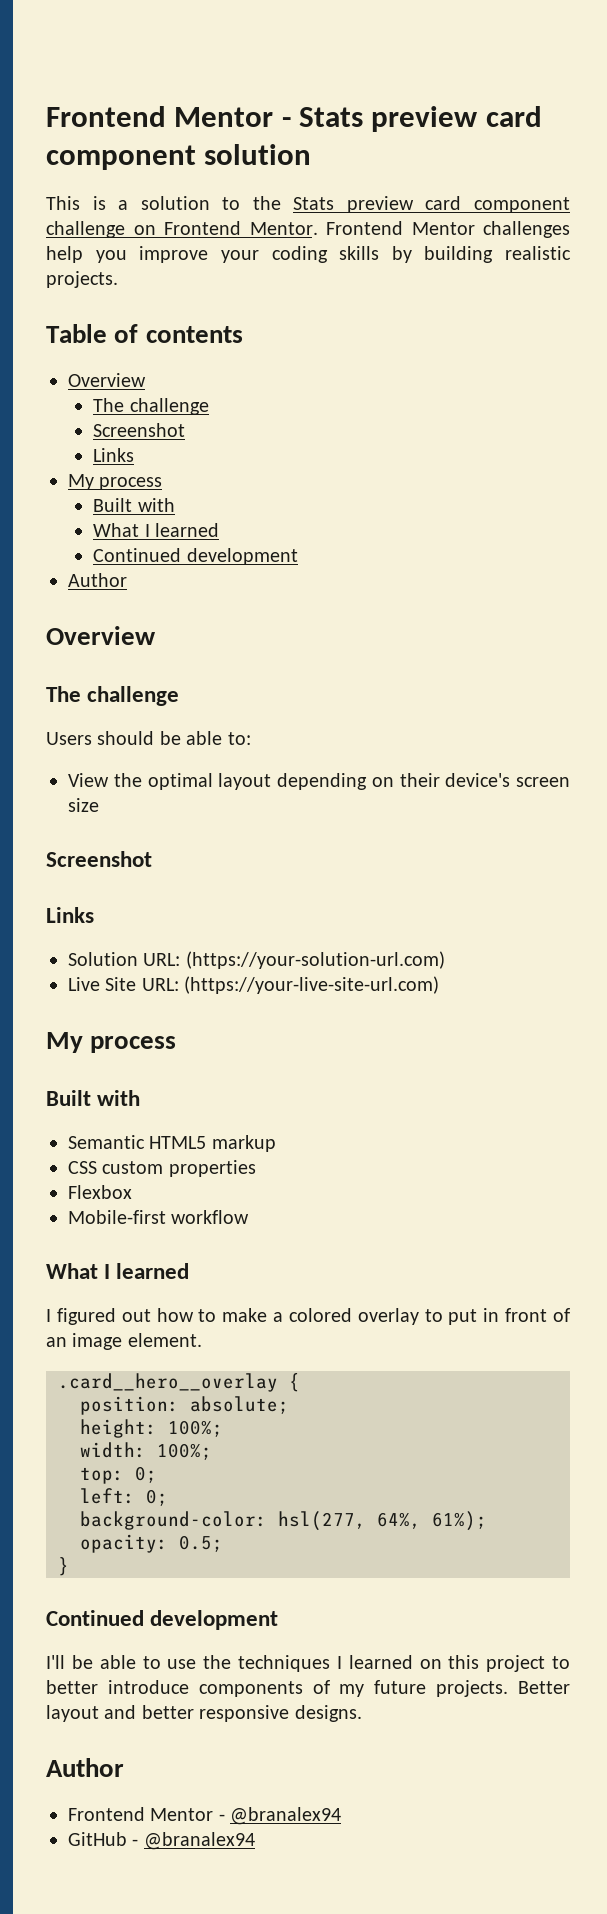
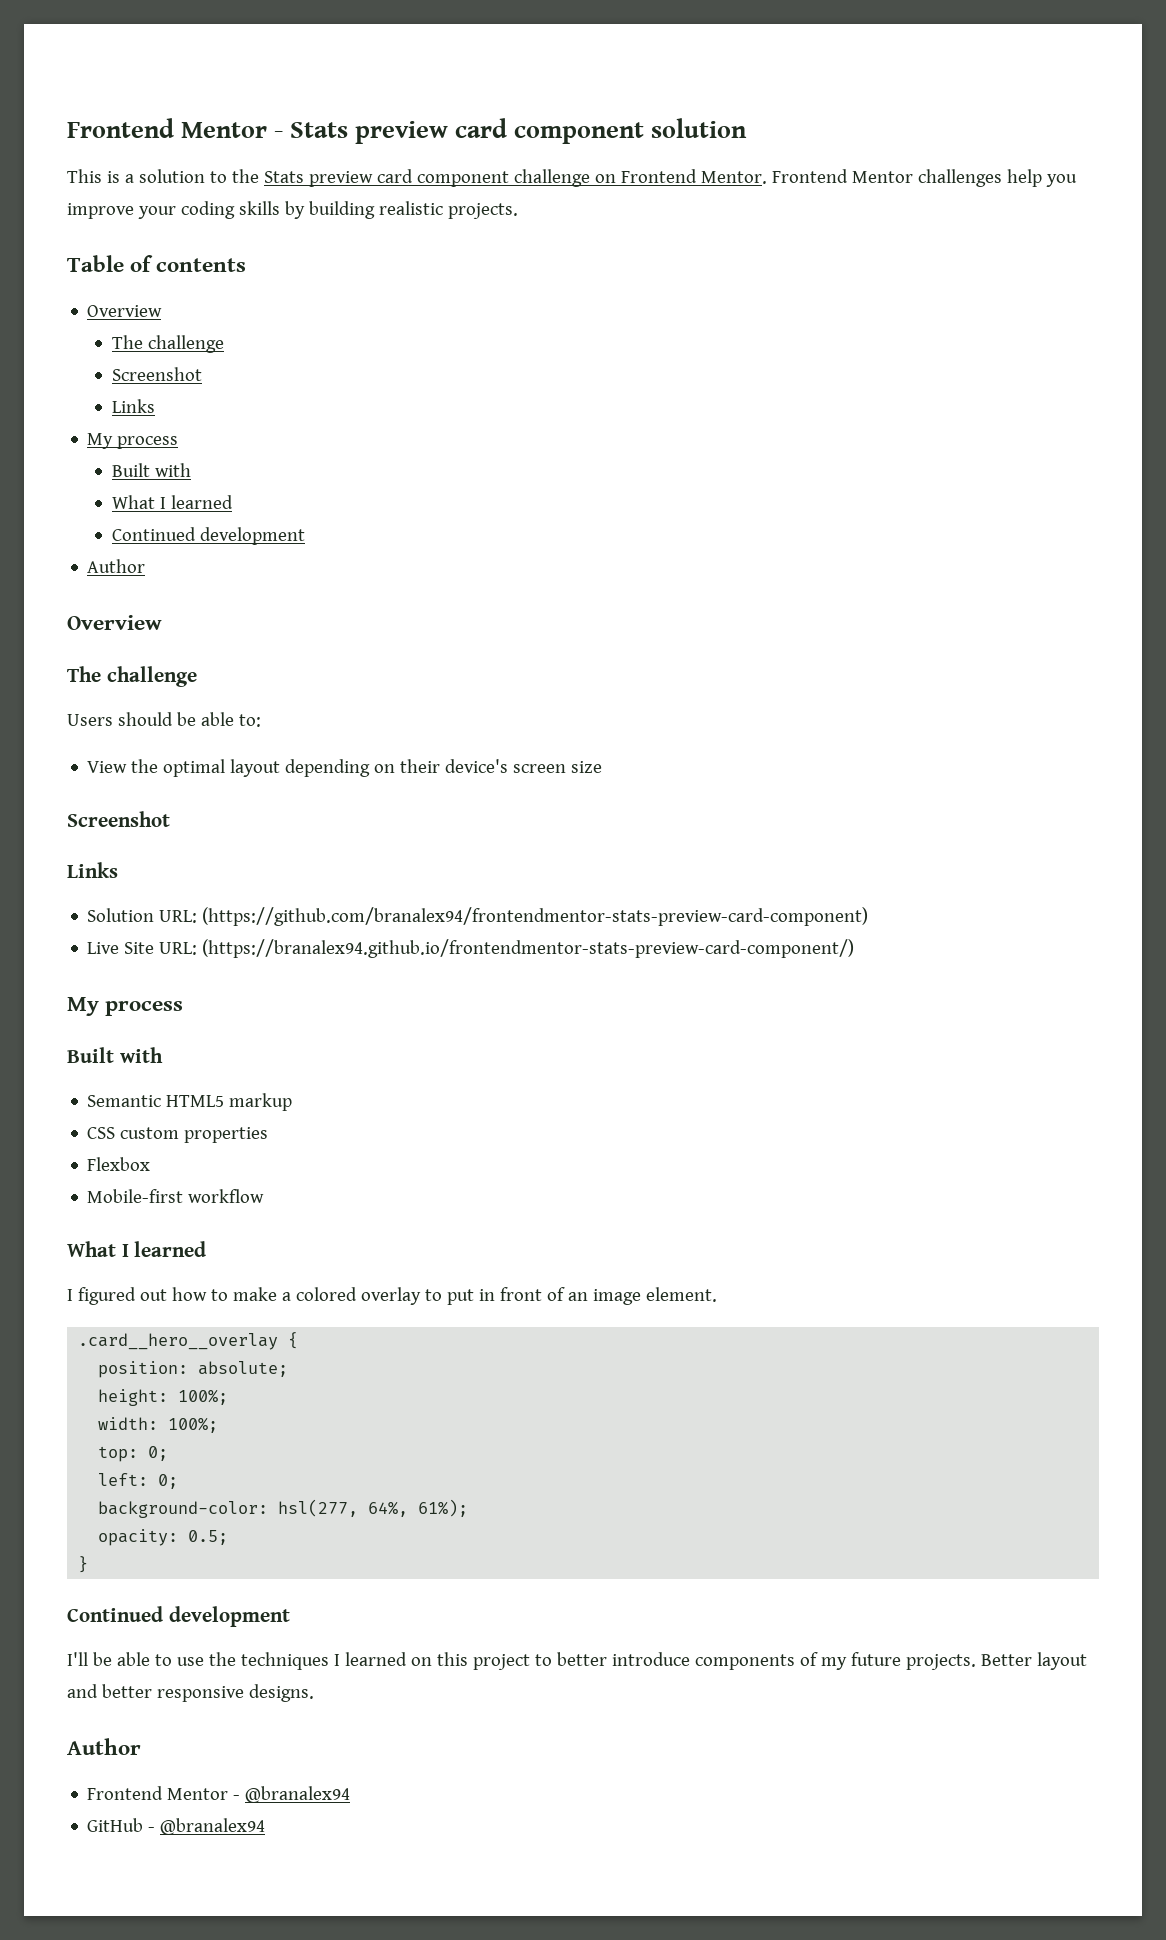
[185,951,445,969] (https://your-solution-url.com) -> [202,907,869,926] (https://github.com/branalex94/frontendmentor-stats-preview-card-component)
[184,976,440,994] (https://your-live-site-url.com) -> [202,939,855,958] (https://branalex94.github.io/frontendmentor-stats-preview-card-component/)

